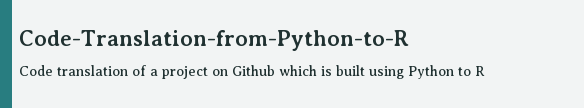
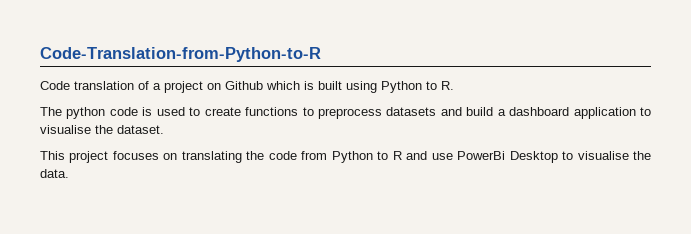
[475,66,485,76] R -> [441,81,454,90] [40,107,651,119] [40,125,164,134] [40,151,652,163] [40,169,69,178] R. // The python code is used to create functions to preprocess datasets and build a dashboard application to visualise the dataset. // This project focuses on translating the code from Python to R and use PowerBi Desktop to visualise the data.

